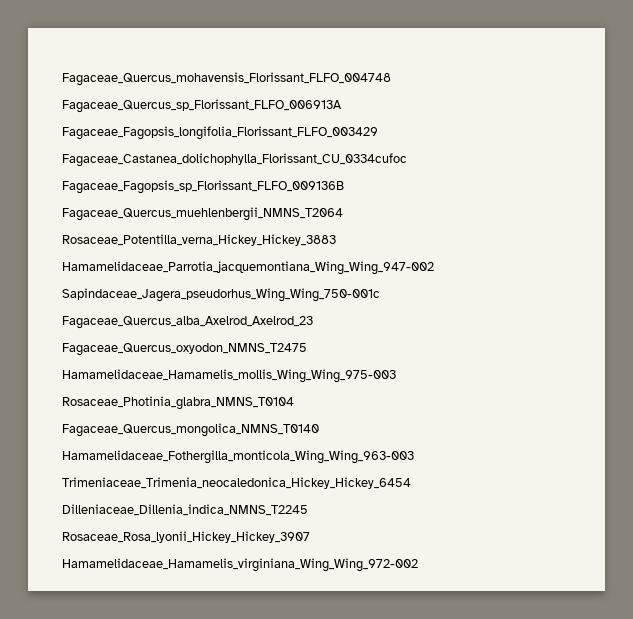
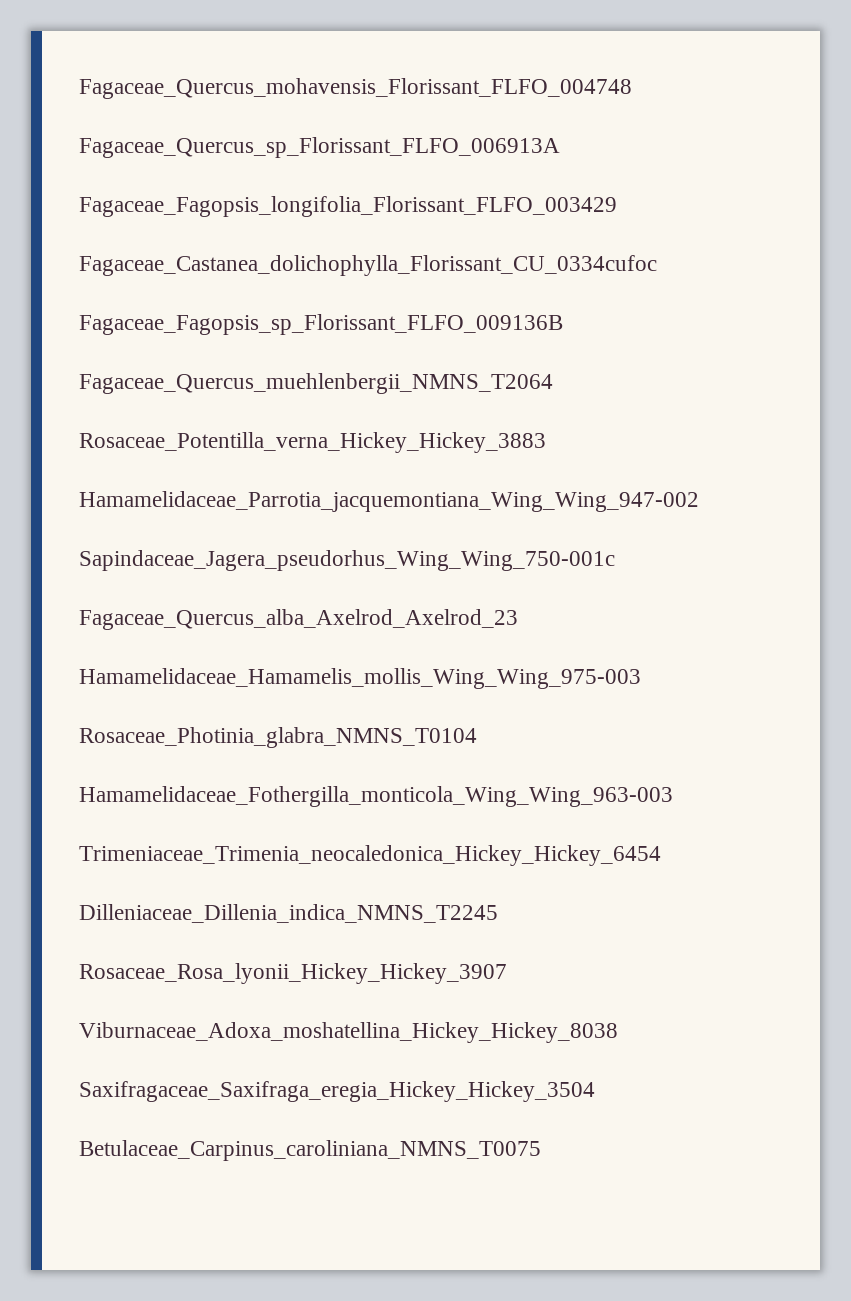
[62,343,307,356] // Fagaceae_Quercus_oxyodon_NMNS_T2475 -> (518, 619) none
[62,423,319,437] // Fagaceae_Quercus_mongolica_NMNS_T0140 -> (477, 737) none
[62,558,418,572] Hamamelidaceae_Hamamelis_virginiana_Wing_Wing_972-002 -> [79,1022,618,1043] [79,1081,595,1102] [79,1140,541,1161] Viburnaceae_Adoxa_moshatellina_Hickey_Hickey_8038 // Saxifragaceae_Saxifraga_eregia_Hickey_Hickey_3504 // Betulaceae_Carpinus_caroliniana_NMNS_T0075

